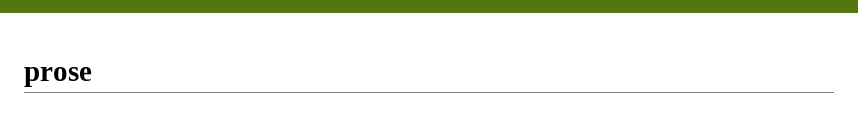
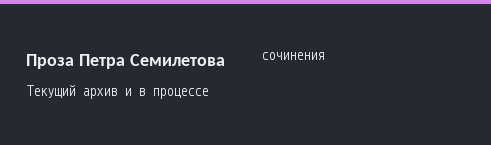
[24,67,92,87] prose -> [26,54,225,69] [26,85,208,99] [261,52,324,60] Проза Петра Семилетова // Текущий архив и в процессе сочинения

